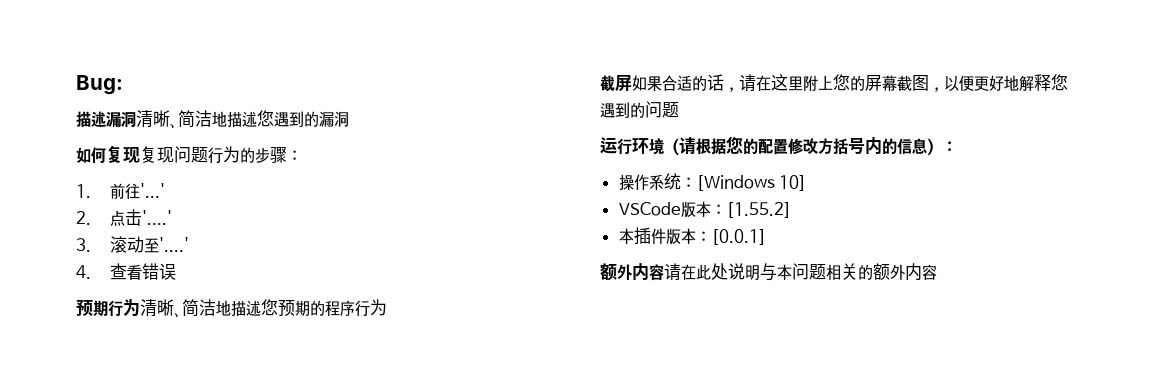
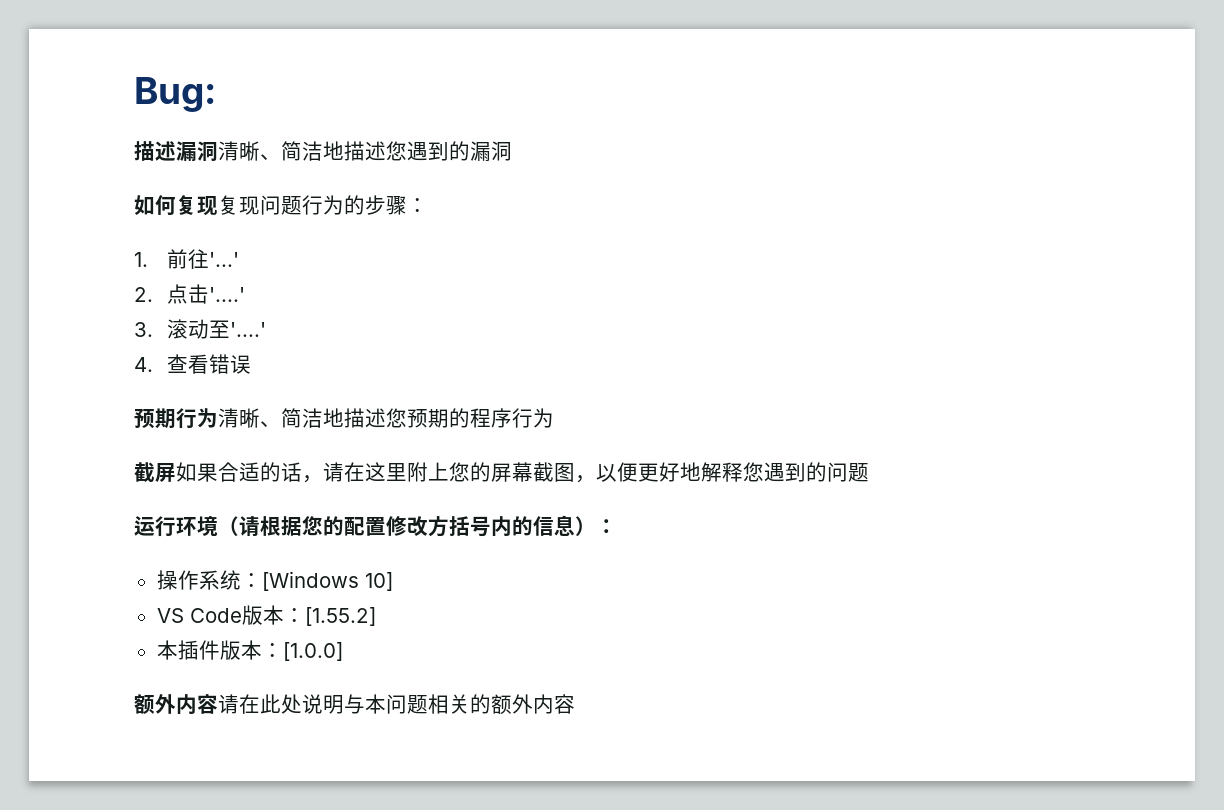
[618,202,681,216] VSCode -> [156,608,242,623] VS Code
[710,229,767,245] [0.0.1] -> [282,642,343,661] [1.0.0]

